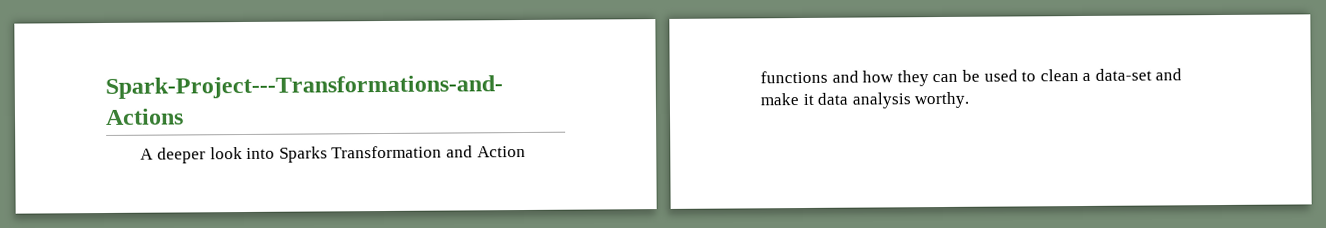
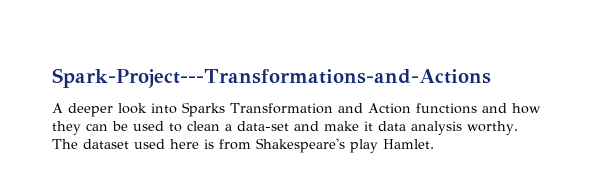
(970, 100) none -> [52,138,434,153] The dataset used here is from Shakespeare's play Hamlet.

